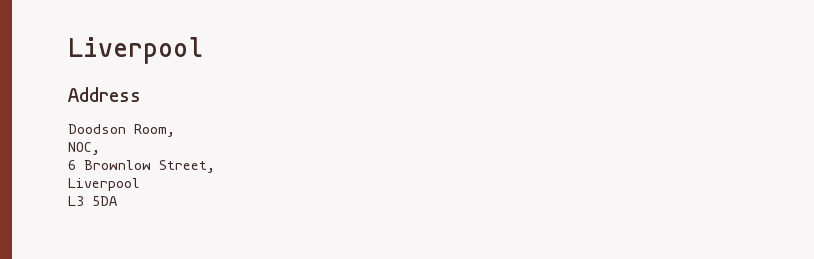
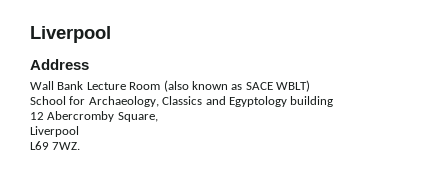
[68,124,175,137] [68,142,100,155] [68,160,215,173] [68,178,140,191] [68,196,117,206] Doodson Room, // NOC, // 6 Brownlow Street, // Liverpool // L3 5DA -> [30,80,310,92] [30,96,334,107] [30,111,158,122] [30,126,79,137] [30,141,81,150] Wall Bank Lecture Room (also known as SACE WBLT) // School for Archaeology, Classics and Egyptology building // 12 Abercromby Square, // Liverpool // L69 7WZ.

